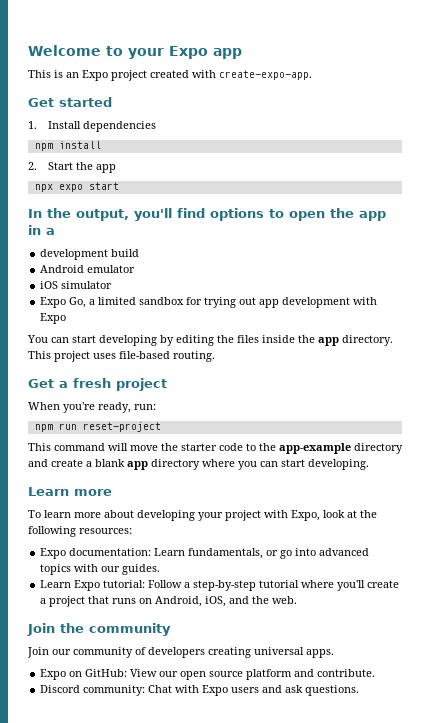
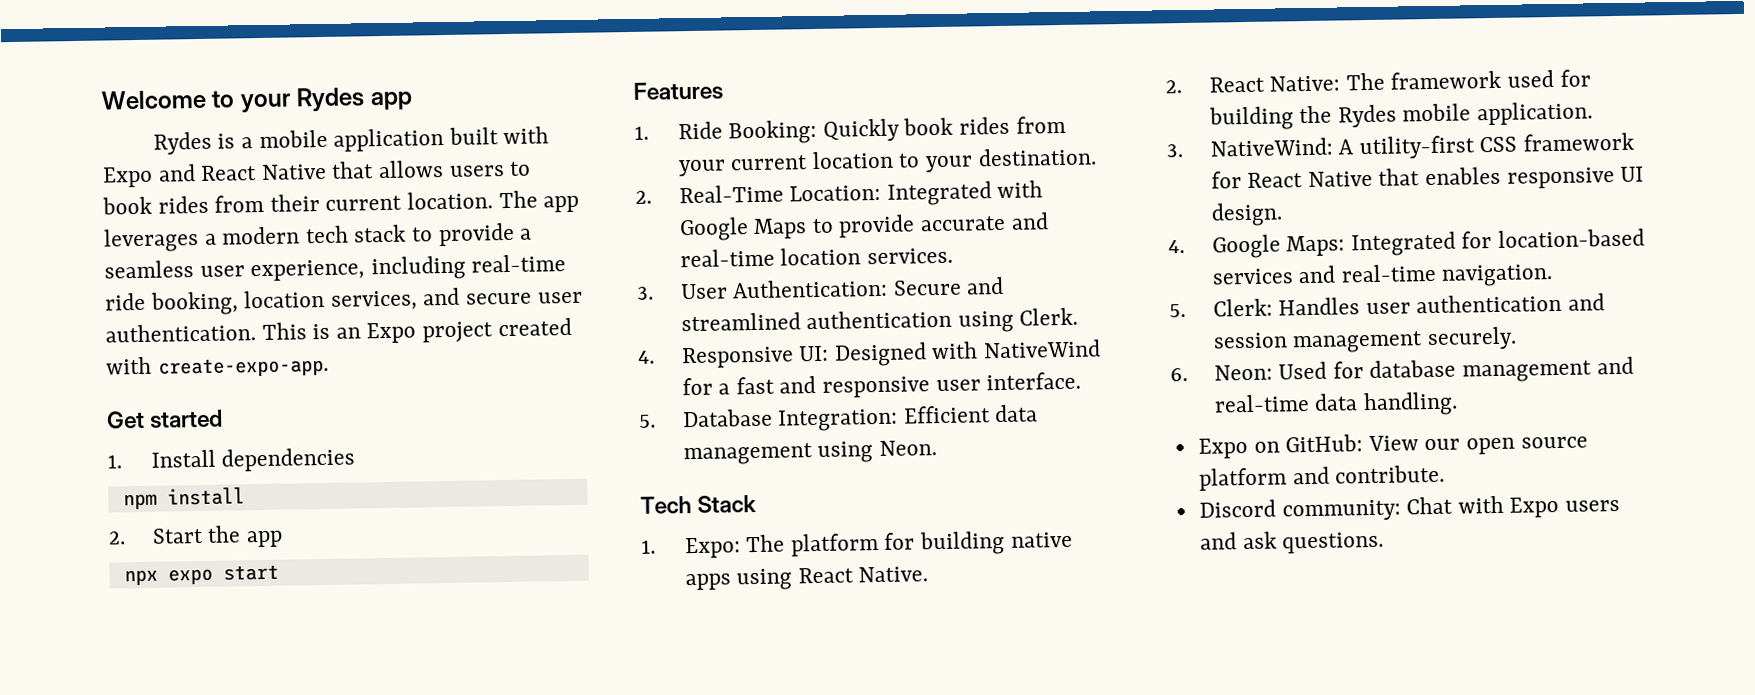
[169,46,242,59] Expo app // -> [296,87,413,112] [152,126,550,155] [102,160,532,188] [102,190,580,215] [103,222,533,253] [104,254,567,282] [105,287,583,316] [105,323,256,343] Rydes app // Rydes is a mobile application built with Expo and React Native that allows users to book rides from their current location. The app leverages a modern tech stack to provide a seamless user experience, including real-time ride booking, location services, and secure user authentication.
[28,208,386,221] [28,225,55,235] [40,249,140,260] [40,265,136,273] [40,281,113,289] [40,297,378,308] [40,313,67,324] [27,335,393,346] [28,351,215,362] [28,378,167,391] [28,402,156,413] [34,422,161,432] [28,443,403,454] [28,459,369,470] [28,487,112,496] [28,510,377,521] [28,526,132,537] [40,548,370,559] [40,564,161,575] [40,580,400,591] [40,596,298,607] [27,623,171,636] [27,647,334,658] In the output, you'll find options to open the app in a // development build // Android emulator // iOS simulator // Expo Go, a limited sandbox for trying out app development with Expo // You can start developing by editing the files inside the app directory. This project uses file-based routing. // Get a fresh project // When you're ready, run: // npm run reset-project // This command will move the starter code to the app-example directory and create a blank app directory where you can start developing. // Learn more // To learn more about developing your project with Expo, look at the following resources: // Expo documentation: Learn fundamentals, or go into advanced topics with our guides. // Learn Expo tutorial: Follow a step-by-step tutorial where you'll create a project that runs on Android, iOS, and the web. // Join the community // Join our community of developers creating universal apps. -> [633,81,723,101] [634,115,1066,145] [677,147,1097,177] [635,180,1044,206] [678,212,1049,242] [679,247,953,268] [636,276,1005,300] [680,307,1079,333] [638,339,1102,369] [681,371,1082,398] [639,404,1039,432] [682,440,937,466] [640,494,758,514] [641,530,1073,559] [684,566,929,591] [1165,69,1591,94] [1208,101,1594,131] [1166,132,1635,160] [1210,166,1645,189] [1210,202,1283,227] [1168,228,1646,259] [1211,263,1554,287] [1169,293,1606,318] [1212,326,1517,354] [1170,356,1634,383] [1213,391,1458,417] Features // 1. Ride Booking: Quickly book rides from your current location to your destination. // 2. Real-Time Location: Integrated with Google Maps to provide accurate and real-time location services. // 3. User Authentication: Secure and streamlined authentication using Clerk. // 4. Responsive UI: Designed with NativeWind for a fast and responsive user interface. // 5. Database Integration: Efficient data management using Neon. // Tech Stack // 1. Expo: The platform for building native apps using React Native. // 2. React Native: The framework used for building the Rydes mobile application. // 3. NativeWind: A utility-first CSS framework for React Native that enables responsive UI design. // 4. Google Maps: Integrated for location-based services and real-time navigation. // 5. Clerk: Handles user authentication and session management securely. // 6. Neon: Used for database management and real-time data handling.

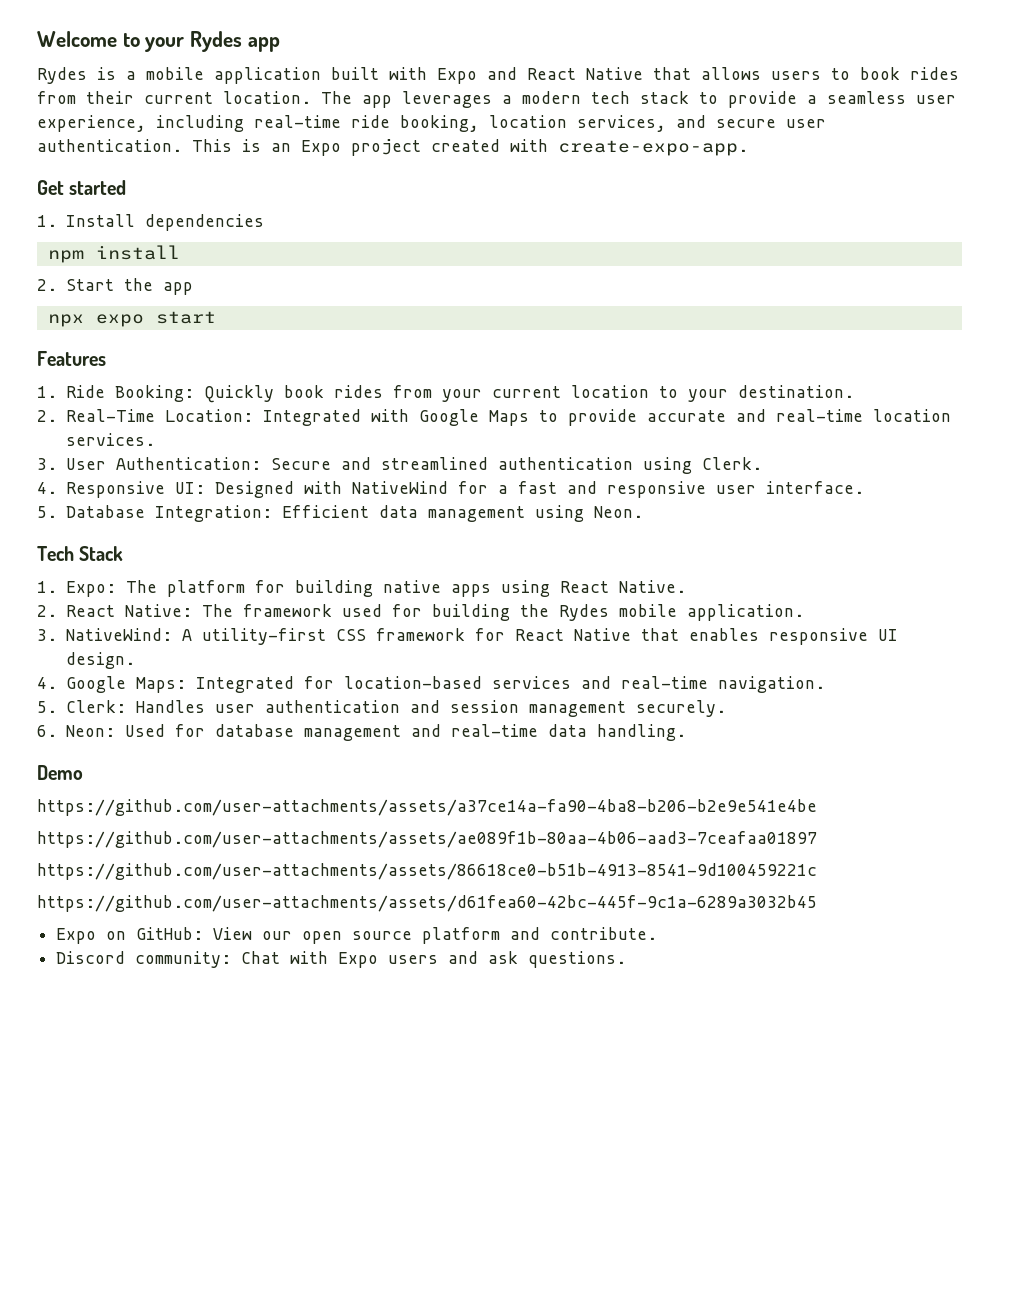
(1458, 404) none -> [37,765,83,780] [37,799,817,816] [37,831,817,848] [37,863,817,880] [37,895,817,912] // Demo // https://github.com/user-attachments/assets/a37ce14a-fa90-4ba8-b206-b2e9e541e4be // https://github.com/user-attachments/assets/ae089f1b-80aa-4b06-aad3-7ceafaa01897 // https://github.com/user-attachments/assets/86618ce0-b51b-4913-8541-9d100459221c // https://github.com/user-attachments/assets/d61fea60-42bc-445f-9c1a-6289a3032b45

